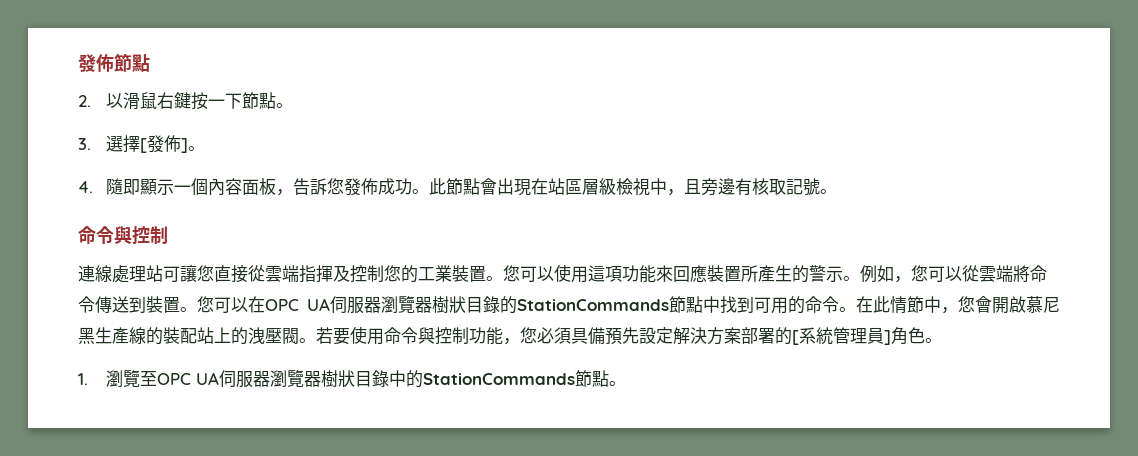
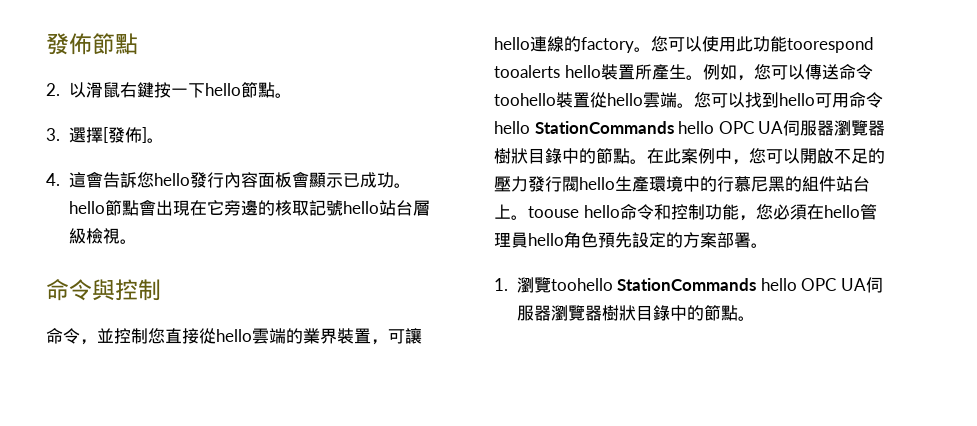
(242, 101) none -> [204,83,241,96] hello
[105,178,837,196] [78,226,168,245] [78,264,707,283] 隨即顯示一個內容面板，告訴您發佈成功。此節點會出現在站區層級檢視中，且旁邊有核取記號。 // 命令與控制 // 連線處理站可讓您直接從雲端指揮及控制您的工業裝置。您可以使用這項功能來回應 -> [68,171,411,188] [68,199,430,216] [68,228,137,244] [46,279,161,301] [46,328,422,345] [494,36,874,53] [494,65,601,78] 這會告訴您hello發行內容面板會顯示已成功。hello節點會出現在它旁邊的核取記號hello站台層級檢視。 // 命令與控制 // 命令，並控制您直接從hello雲端的業界裝置，可讓hello連線的factory。您可以使用此功能toorespond tooalerts hello
[792,265,843,283] 的警示 -> (686, 71) none
[962,265,1047,282] [78,296,1060,314] [78,326,942,345] [78,370,575,388] 從雲端將命令傳送到裝置。您可以在OPC UA伺服器瀏覽器樹狀目錄的StationCommands節點中找到可用的命令。在此情節中，您會開啟慕尼黑生產線的裝配站上的洩壓閥。若要使用命令與控制功能，您必須具備預先設定解決方案部署的[系統管理員]角色。 // 1.瀏覽至OPC UA伺服器瀏覽器樹狀目錄中的StationCommands -> [804,64,873,80] [494,92,883,108] [494,120,886,136] [494,148,885,165] [494,176,870,192] [494,204,877,221] [494,231,768,248] [494,277,883,293] [516,305,704,321] 傳送命令toohello裝置從hello雲端。您可以找到hello可用命令hello StationCommands hello OPC UA伺服器瀏覽器樹狀目錄中的節點。在此案例中，您可以開啟不足的壓力發行閥hello生產環境中的行慕尼黑的組件站台上。toouse hello命令和控制功能，您必須在hello管理員hello角色預先設定的方案部署。 // 1.瀏覽toohello StationCommands hello OPC UA伺服器瀏覽器樹狀目錄中的

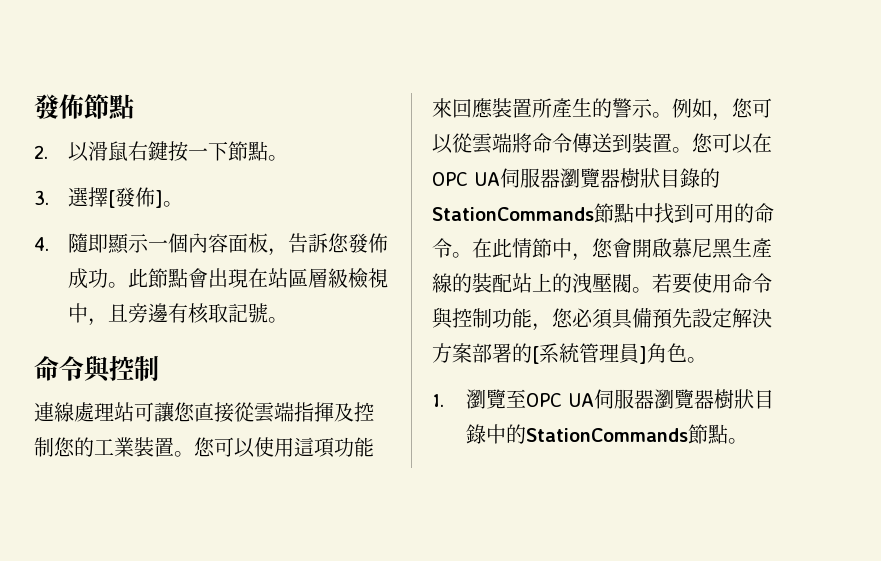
[204,83,241,96] hello -> (229, 151) none
[68,171,411,188] [68,199,430,216] [68,228,137,244] [46,279,161,301] [46,328,422,345] [494,36,874,53] [494,65,601,78] 這會告訴您hello發行內容面板會顯示已成功。hello節點會出現在它旁邊的核取記號hello站台層級檢視。 // 命令與控制 // 命令，並控制您直接從hello雲端的業界裝置，可讓hello連線的factory。您可以使用此功能toorespond tooalerts hello -> [68,233,389,256] [68,268,389,289] [68,303,289,326] [34,355,159,383] [34,402,374,423] [34,437,374,458] [432,98,493,118] 隨即顯示一個內容面板，告訴您發佈成功。此節點會出現在站區層級檢視中，且旁邊有核取記號。 // 命令與控制 // 連線處理站可讓您直接從雲端指揮及控制您的工業裝置。您可以使用這項功能來回應
(686, 71) none -> [592,98,653,118] 的警示
[804,64,873,80] [494,92,883,108] [494,120,886,136] [494,148,885,165] [494,176,870,192] [494,204,877,221] [494,231,768,248] [494,277,883,293] [516,305,704,321] 傳送命令toohello裝置從hello雲端。您可以找到hello可用命令hello StationCommands hello OPC UA伺服器瀏覽器樹狀目錄中的節點。在此案例中，您可以開啟不足的壓力發行閥hello生產環境中的行慕尼黑的組件站台上。toouse hello命令和控制功能，您必須在hello管理員hello角色預先設定的方案部署。 // 1.瀏覽toohello StationCommands hello OPC UA伺服器瀏覽器樹狀目錄中的 -> [452,133,772,154] [432,168,720,188] [432,203,774,224] [432,238,772,261] [432,273,772,294] [432,307,772,331] [432,343,707,364] [432,389,775,409] [466,424,689,444] 從雲端將命令傳送到裝置。您可以在OPC UA伺服器瀏覽器樹狀目錄的StationCommands節點中找到可用的命令。在此情節中，您會開啟慕尼黑生產線的裝配站上的洩壓閥。若要使用命令與控制功能，您必須具備預先設定解決方案部署的[系統管理員]角色。 // 1.瀏覽至OPC UA伺服器瀏覽器樹狀目錄中的StationCommands

